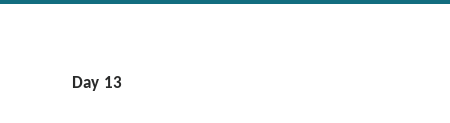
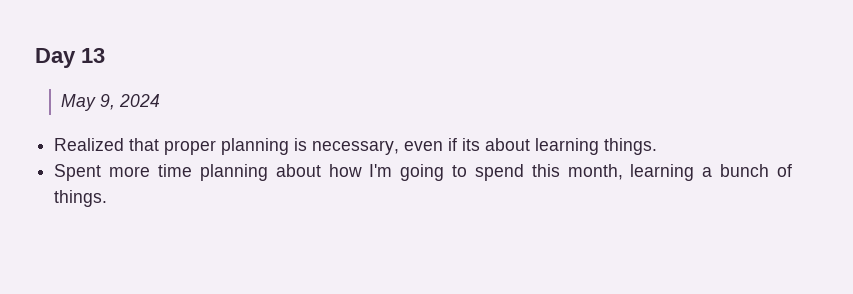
(122, 82) none -> [60,94,160,111] [54,138,658,155] [54,164,793,181] [54,190,108,207] // May 9, 2024 // Realized that proper planning is necessary, even if its about learning things. // Spent more time planning about how I'm going to spend this month, learning a bunch of things.

